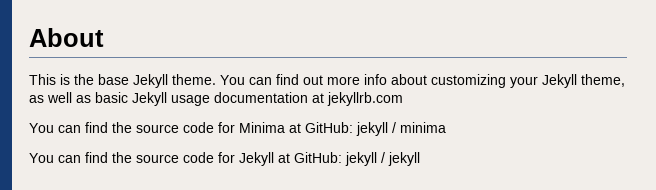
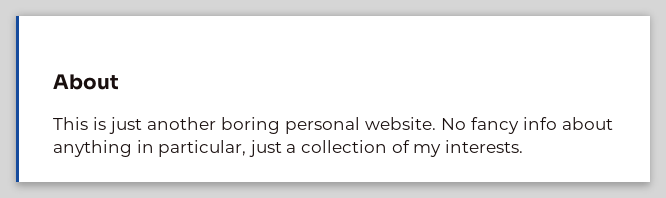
[74,74,625,88] [29,92,403,106] [29,122,446,136] [29,152,420,166] the base Jekyll theme. You can find out more info about customizing your Jekyll theme, as well as basic Jekyll usage documentation at jekyllrb.com // You can find the source code for Minima at GitHub: jekyll / minima // You can find the source code for Jekyll at GitHub: jekyll / jekyll -> [109,117,613,134] [53,140,523,157] just another boring personal website. No fancy info about anything in particular, just a collection of my interests.

